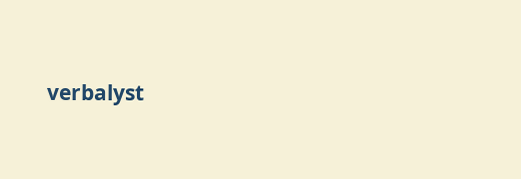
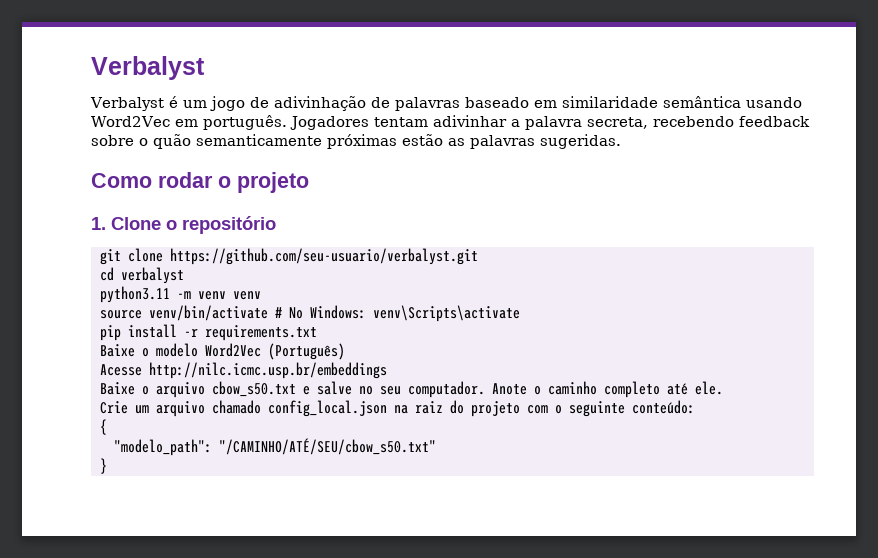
[46,83,145,106] verbalyst -> [91,56,205,80] [90,96,802,111] [91,115,810,130] [91,134,621,149] [91,172,309,193] [91,216,276,234] [100,248,478,265] [100,267,184,284] [100,286,261,303] [100,305,520,322] [100,324,317,341] [100,343,345,360] [100,362,387,379] [100,381,723,398] [100,400,695,417] [100,419,107,435] [114,438,436,456] [100,458,107,474] Verbalyst // Verbalyst é um jogo de adivinhação de palavras baseado em similaridade semântica usando Word2Vec em português. Jogadores tentam adivinhar a palavra secreta, recebendo feedback sobre o quão semanticamente próximas estão as palavras sugeridas. // Como rodar o projeto // 1. Clone o repositório // git clone https://github.com/seu-usuario/verbalyst.git // cd verbalyst // python3.11 -m venv venv // source venv/bin/activate # No Windows: venv\Scripts\activate // pip install -r requirements.txt // Baixe o modelo Word2Vec (Português) // Acesse http://nilc.icmc.usp.br/embeddings // Baixe o arquivo cbow_s50.txt e salve no seu computador. Anote o caminho completo até ele. // Crie um arquivo chamado config_local.json na raiz do projeto com o seguinte conteúdo: // { // "modelo_path": "/CAMINHO/ATÉ/SEU/cbow_s50.txt" // }

